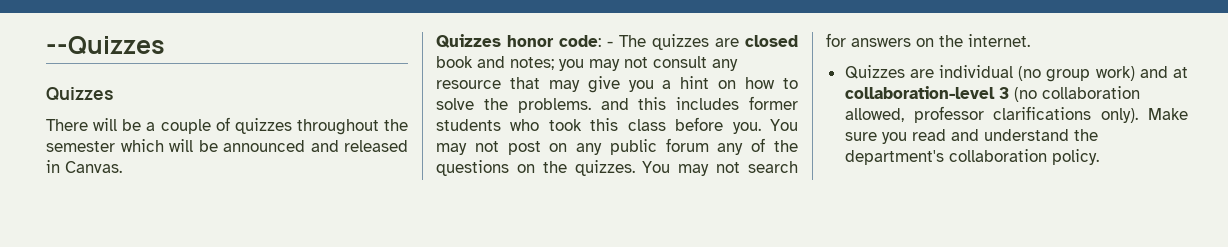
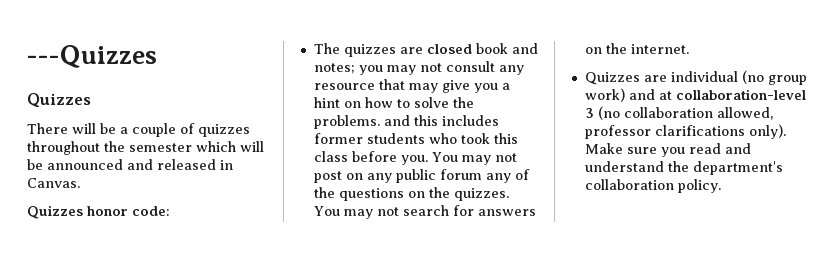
[46,36,165,55] --Quizzes -> [27,45,157,68] ---Quizzes
[607,41,613,47] - -> (170, 211) //

